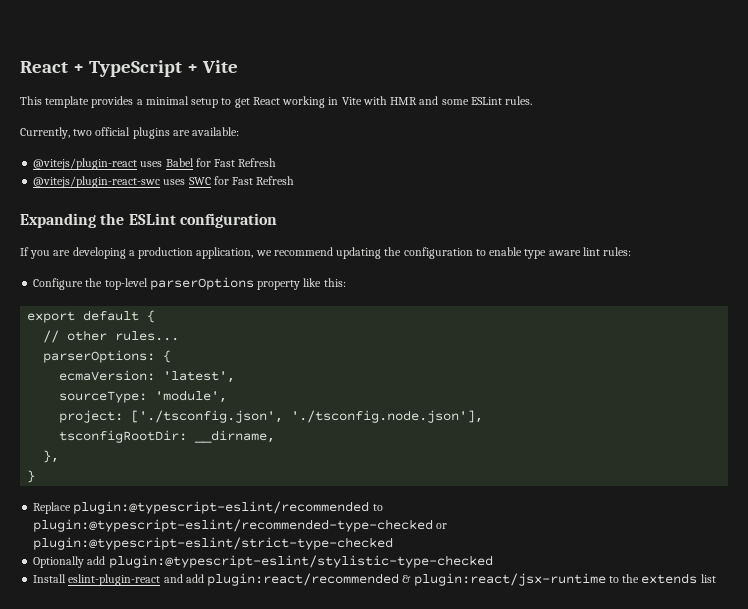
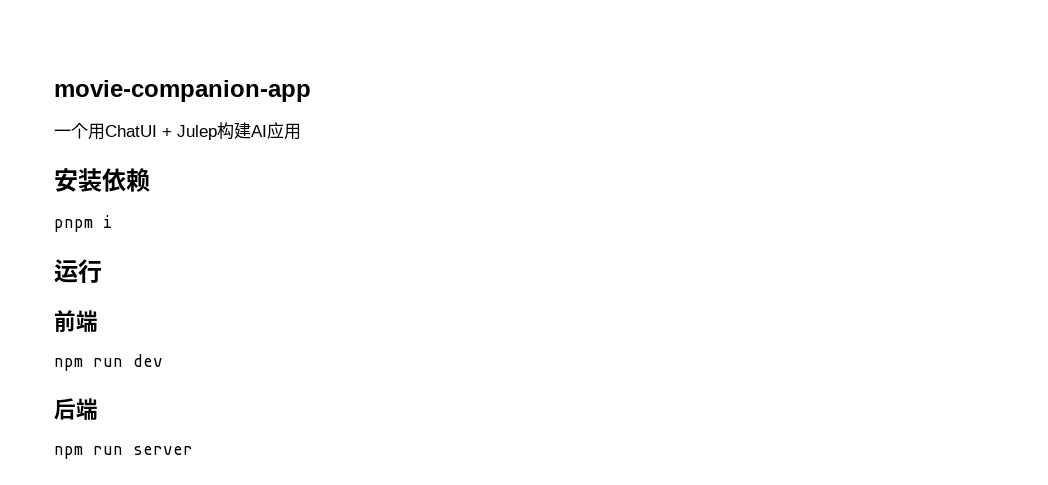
[20,60,238,77] [20,96,533,108] [20,127,240,139] [33,158,277,170] [33,176,295,188] [20,213,277,228] [20,247,632,259] [33,277,346,290] [27,310,156,323] [43,330,180,343] [43,350,172,363] [59,370,236,383] [59,390,228,403] [59,410,484,423] [59,430,276,443] [43,450,60,463] [27,470,36,483] [33,501,383,514] [33,519,448,532] [33,537,394,550] [33,555,493,568] [33,573,716,586] React + TypeScript + Vite // This template provides a minimal setup to get React working in Vite with HMR and some ESLint rules. // Currently, two official plugins are available: // @vitejs/plugin-react uses Babel for Fast Refresh // @vitejs/plugin-react-swc uses SWC for Fast Refresh // Expanding the ESLint configuration // If you are developing a production application, we recommend updating the configuration to enable type aware lint rules: // Configure the top-level parserOptions property like this: // export default { // // other rules... // parserOptions: { // ecmaVersion: 'latest', // sourceType: 'module', // project: ['./tsconfig.json', './tsconfig.node.json'], // tsconfigRootDir: __dirname, // }, // } // Replace plugin:@typescript-eslint/recommended to plugin:@typescript-eslint/recommended-type-checked or plugin:@typescript-eslint/strict-type-checked // Optionally add plugin:@typescript-eslint/stylistic-type-checked // Install eslint-plugin-react and add plugin:react/recommended & plugin:react/jsx-runtime to the extends list -> [54,80,311,102] [54,122,301,140] [54,168,150,192] [54,215,112,232] [54,259,102,283] [54,310,98,332] [54,354,163,371] [54,398,98,420] [54,446,193,459] movie-companion-app // 一个用ChatUI + Julep构建AI应用 // 安装依赖 // pnpm i // 运行 // 前端 // npm run dev // 后端 // npm run server

